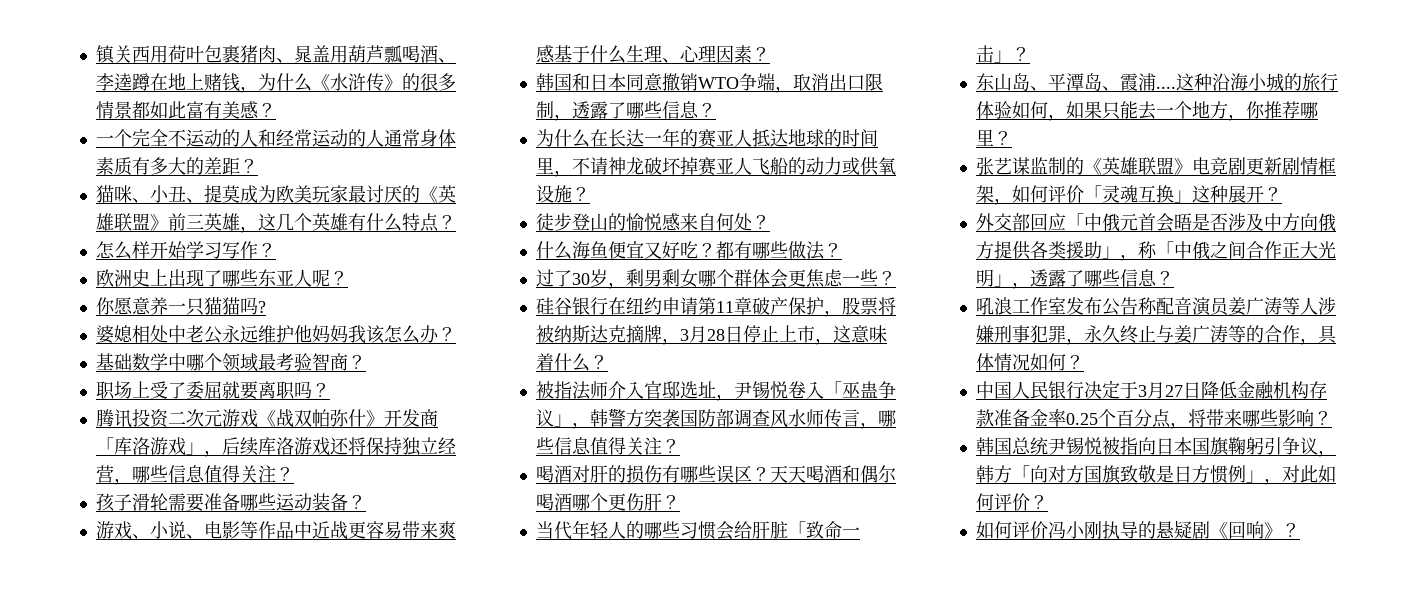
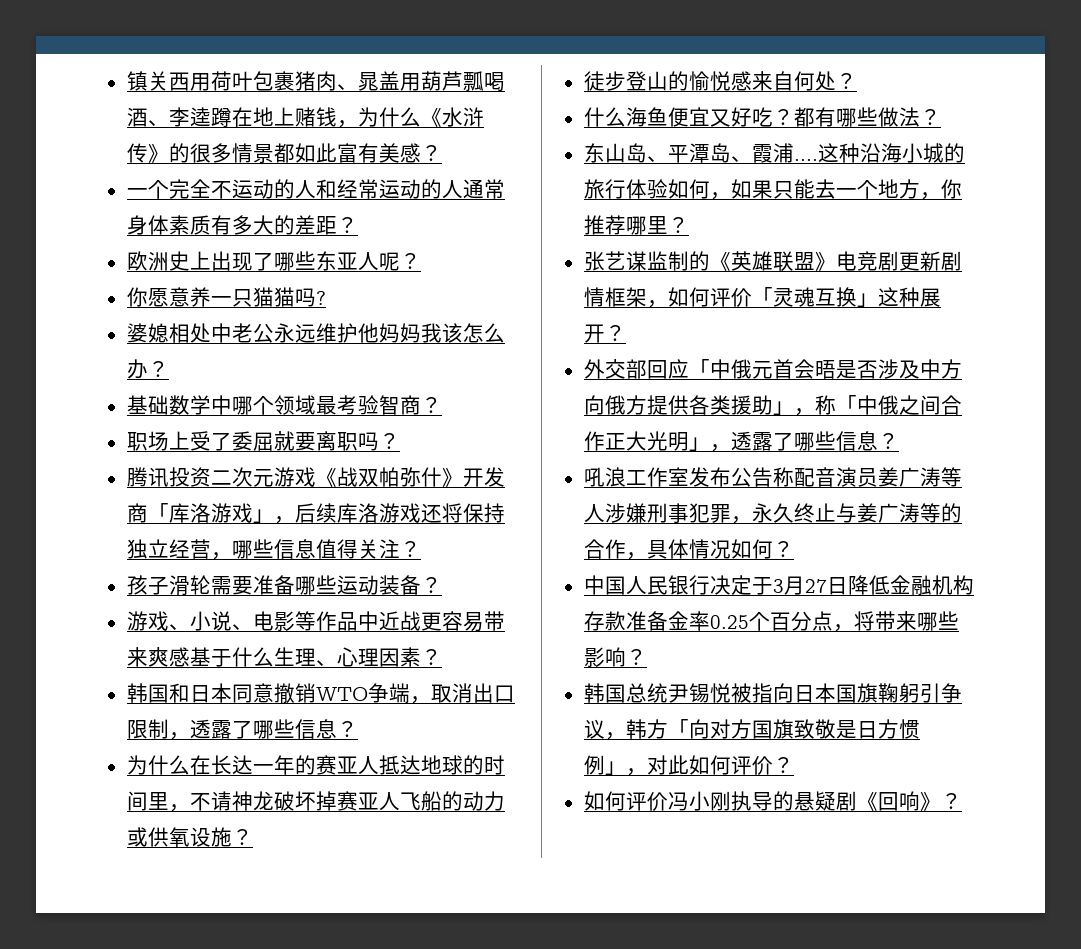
[95,185,456,203] [95,213,456,233] [95,241,276,260] // 猫咪、小丑、提莫成为欧美玩家最讨厌的《英雄联盟》前三英雄，这几个英雄有什么特点？ // 怎么样开始学习写作？ -> (358, 225) none
[535,269,896,289] [535,297,896,317] [535,325,887,345] [535,353,608,372] [535,381,896,401] [535,408,896,429] [535,437,680,455] [535,465,896,484] [535,493,680,511] [535,520,860,540] [975,45,1030,63] // 过了30岁，剩男剩女哪个群体会更焦虑一些？ // 硅谷银行在纽约申请第11章破产保护，股票将被纳斯达克摘牌，3月28日停止上市，这意味着什么？ // 被指法师介入官邸选址，尹锡悦卷入「巫蛊争议」，韩警方突袭国防部调查风水师传言，哪些信息值得关注？ // 喝酒对肝的损伤有哪些误区？天天喝酒和偶尔喝酒哪个更伤肝？ // 当代年轻人的哪些习惯会给肝脏「致命一击」？ -> (941, 117) none

